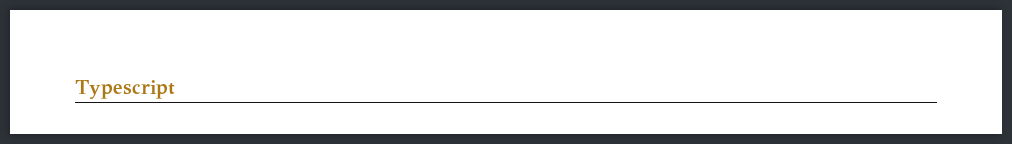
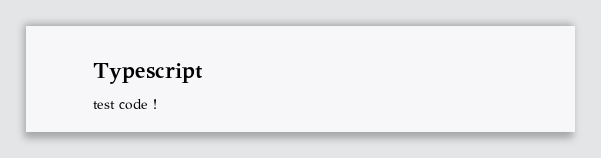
(175, 89) none -> [93,99,157,110] // test code !

